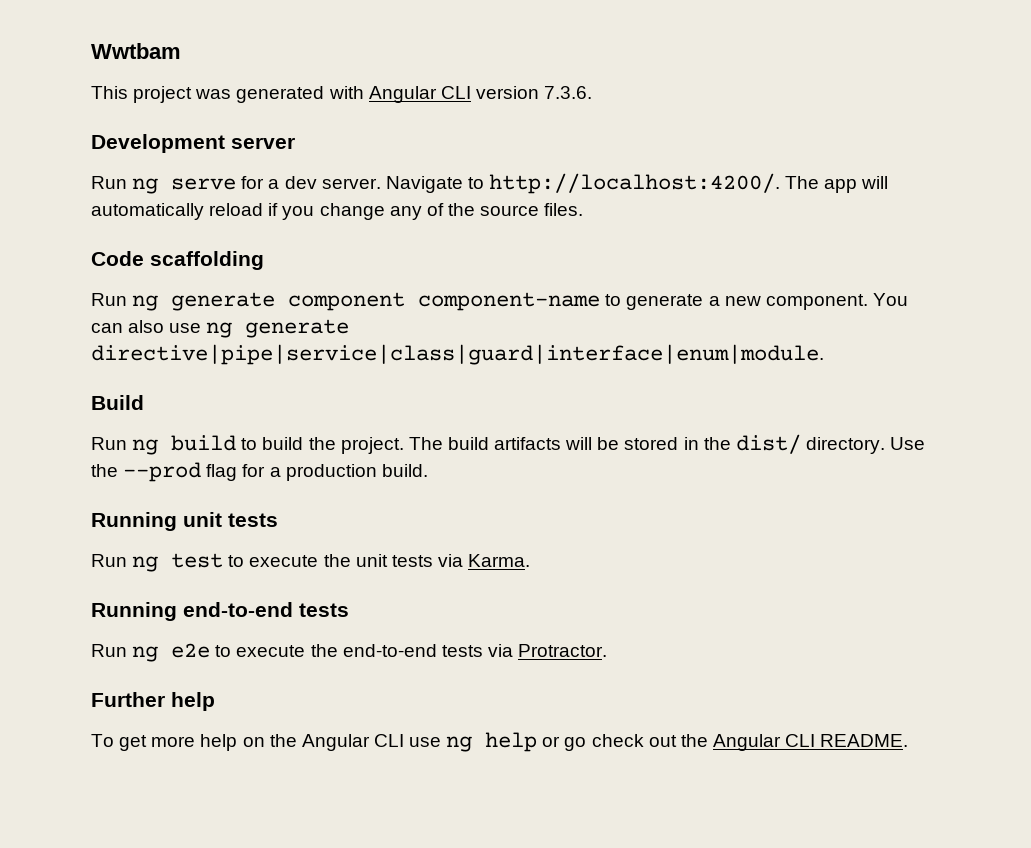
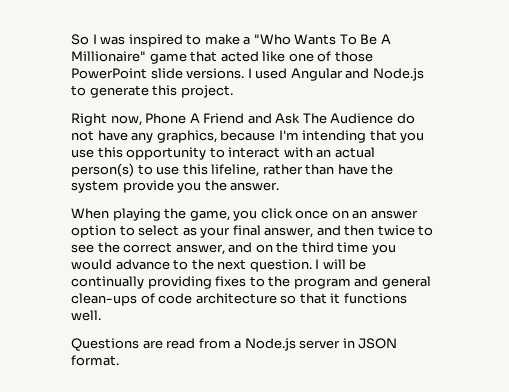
[91,43,181,59] [91,86,593,103] [91,134,295,153] [91,173,889,194] [91,203,584,220] [91,251,264,270] [91,292,908,311] [91,319,350,338] [91,344,824,365] [91,395,144,410] [91,434,926,455] [91,462,428,482] [91,512,278,531] [91,553,531,572] [91,602,349,621] [91,643,608,662] [91,692,215,711] [91,732,909,752] Wwtbam // This project was generated with Angular CLI version 7.3.6. // Development server // Run ng serve for a dev server. Navigate to http://localhost:4200/. The app will automatically reload if you change any of the source files. // Code scaffolding // Run ng generate component component-name to generate a new component. You can also use ng generate directive|pipe|service|class|guard|interface|enum|module. // Build // Run ng build to build the project. The build artifacts will be stored in the dist/ directory. Use the --prod flag for a production build. // Running unit tests // Run ng test to execute the unit tests via Karma. // Running end-to-end tests // Run ng e2e to execute the end-to-end tests via Protractor. // Further help // To get more help on the Angular CLI use ng help or go check out the Angular CLI README. -> [71,34,391,47] [71,51,373,64] [71,68,424,81] [71,85,233,98] [71,113,415,126] [71,130,425,143] [71,147,375,160] [71,163,394,177] [71,180,280,193] [71,208,418,221] [71,225,434,238] [71,242,396,255] [71,259,367,272] [71,276,431,289] [71,293,407,306] [71,310,101,321] [71,338,398,351] [71,355,119,366] So I was inspired to make a "Who Wants To Be A Millionaire" game that acted like one of those PowerPoint slide versions. I used Angular and Node.js to generate this project. // Right now, Phone A Friend and Ask The Audience do not have any graphics, because I'm intending that you use this opportunity to interact with an actual person(s) to use this lifeline, rather than have the system provide you the answer. // When playing the game, you click once on an answer option to select as your final answer, and then twice to see the correct answer, and on the third time you would advance to the next question. I will be continually providing fixes to the program and general clean-ups of code architecture so that it functions well. // Questions are read from a Node.js server in JSON format.

